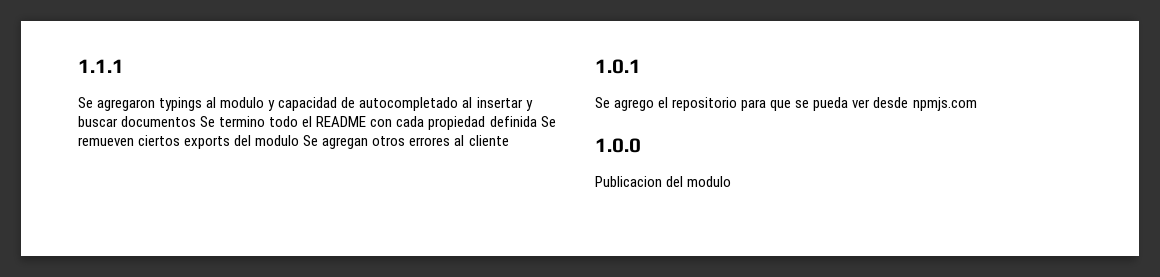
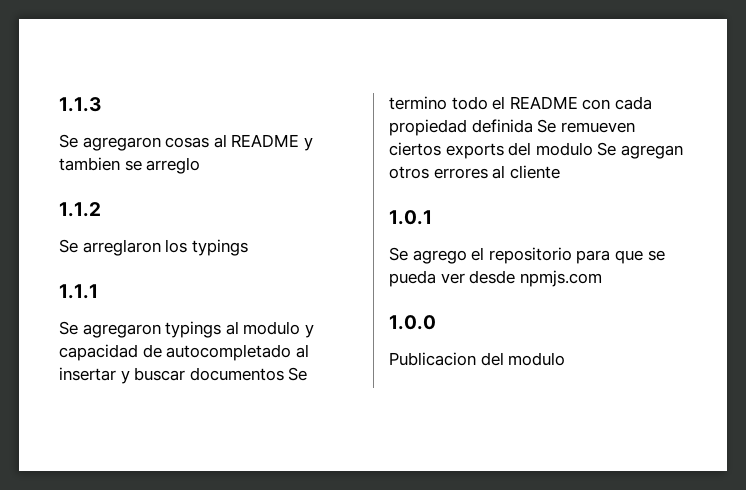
(78, 66) none -> [59,97,101,112] [59,134,313,151] [59,157,201,174] [59,202,101,217] [59,239,248,256] 1.1.3 // Se agregaron cosas al README y tambien se arreglo // 1.1.2 // Se arreglaron los typings //

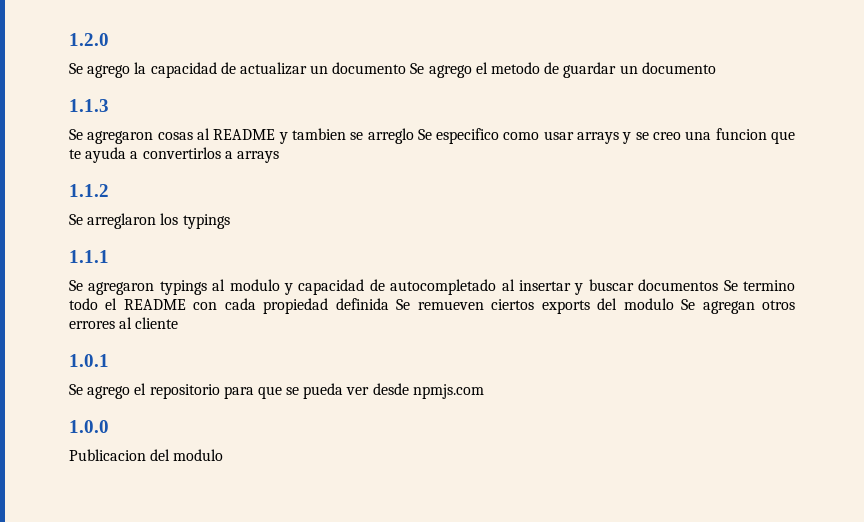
(59, 104) none -> [69,33,109,46] [69,62,716,78] 1.2.0 // Se agrego la capacidad de actualizar un documento Se agrego el metodo de guardar un documento //
(201, 165) none -> [417,128,795,144] [69,147,279,163] Se especifico como usar arrays y se creo una funcion que te ayuda a convertirlos a arrays

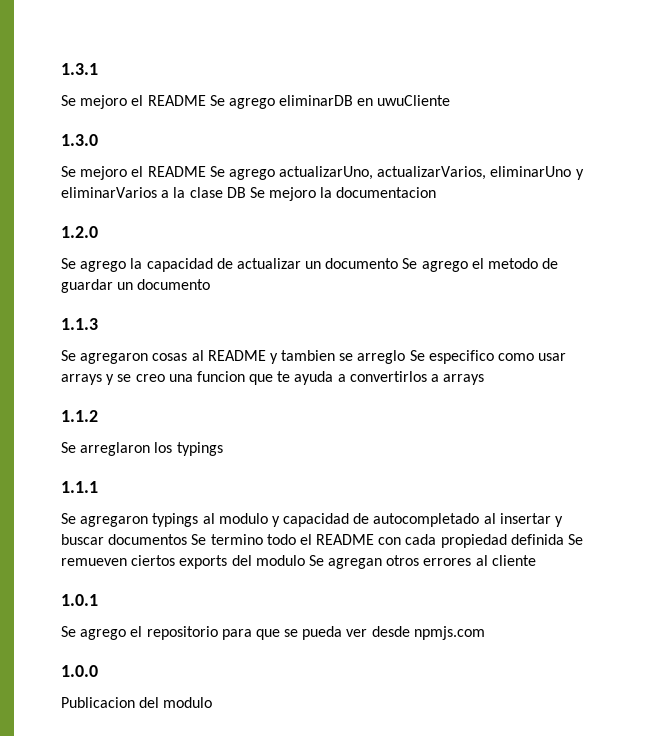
(69, 39) none -> [61,63,98,75] [61,95,451,109] [61,134,98,146] [61,166,584,180] [61,187,437,201] 1.3.1 // Se mejoro el README Se agrego eliminarDB en uwuCliente // 1.3.0 // Se mejoro el README Se agrego actualizarUno, actualizarVarios, eliminarUno y eliminarVarios a la clase DB Se mejoro la documentacion //

